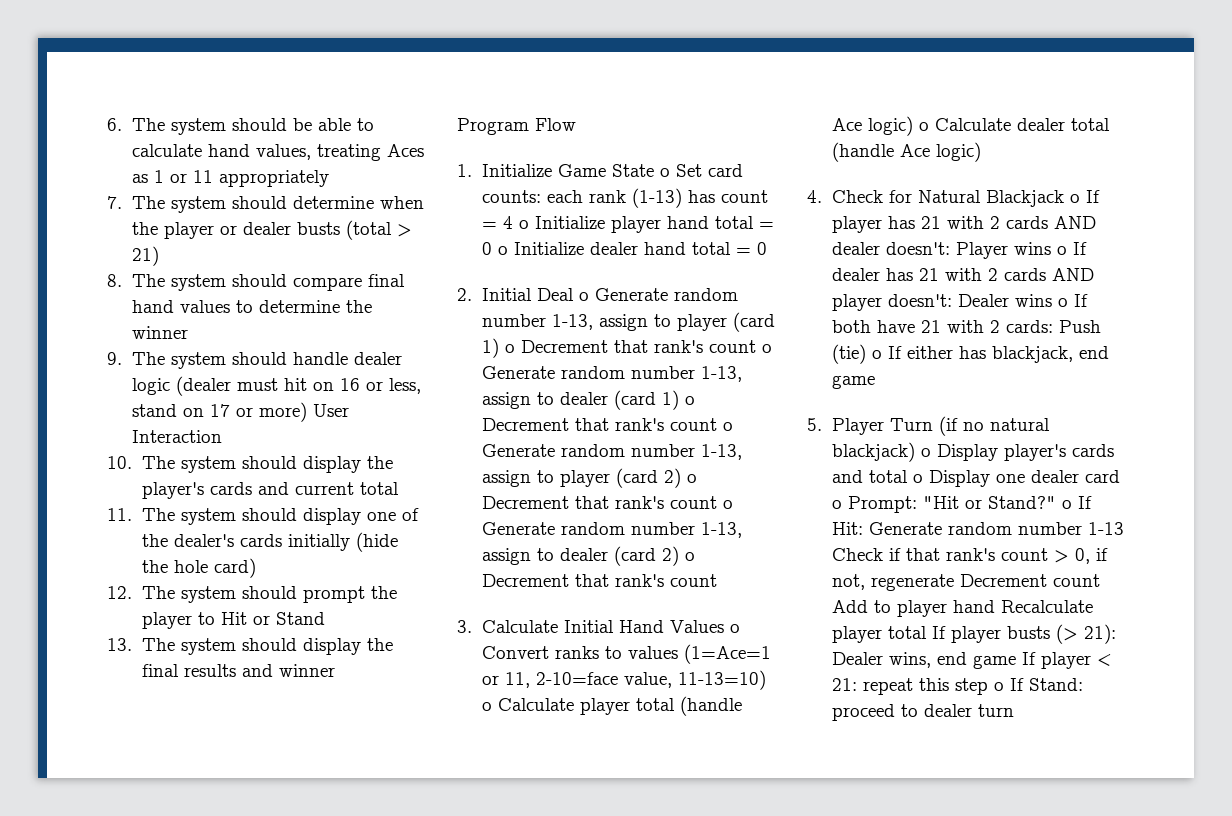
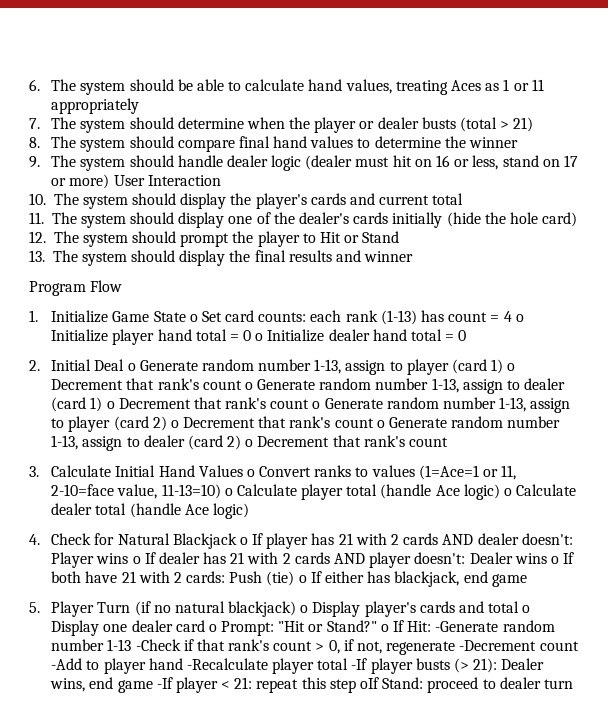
[868,522,942,535] Generate -> [435,621,499,632] -Generate
[831,548,883,561] Check -> [135,639,181,651] -Check
[959,574,1100,587] [831,600,868,613] Decrement count Add -> [459,640,579,651] [51,658,83,670] -Decrement count -Add
[1000,600,1093,613] [831,626,946,643] Recalculate player total If -> [186,658,368,674] -Recalculate player total -If
[1021,652,1036,665] If -> [156,677,173,689] -If
[993,678,1024,691] o If -> [359,677,379,689] oIf

